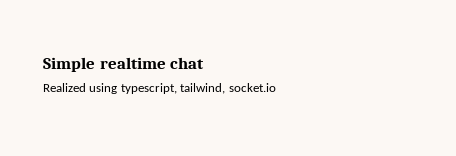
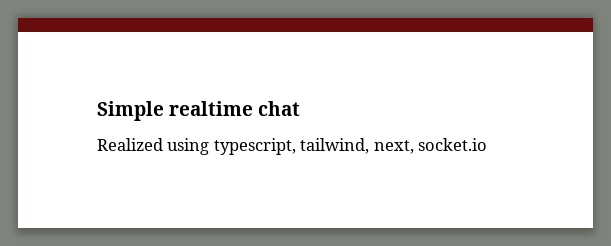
(226, 88) none -> [373,140,414,154] next,

